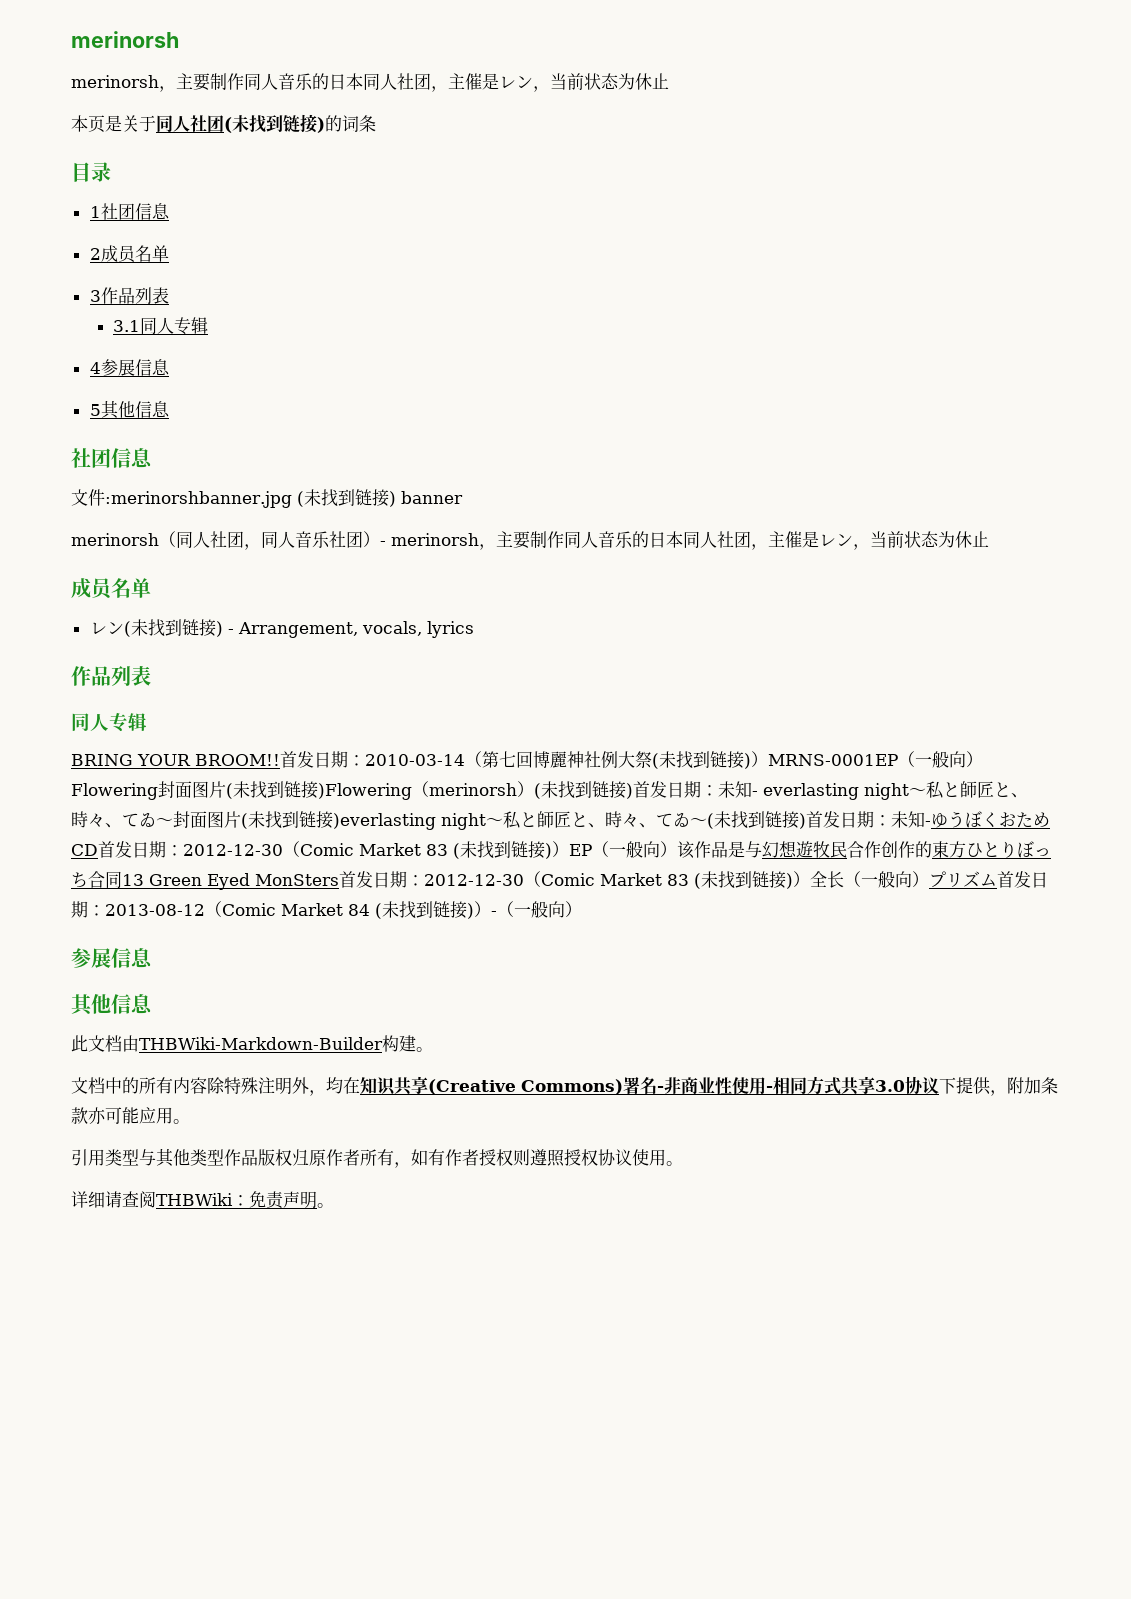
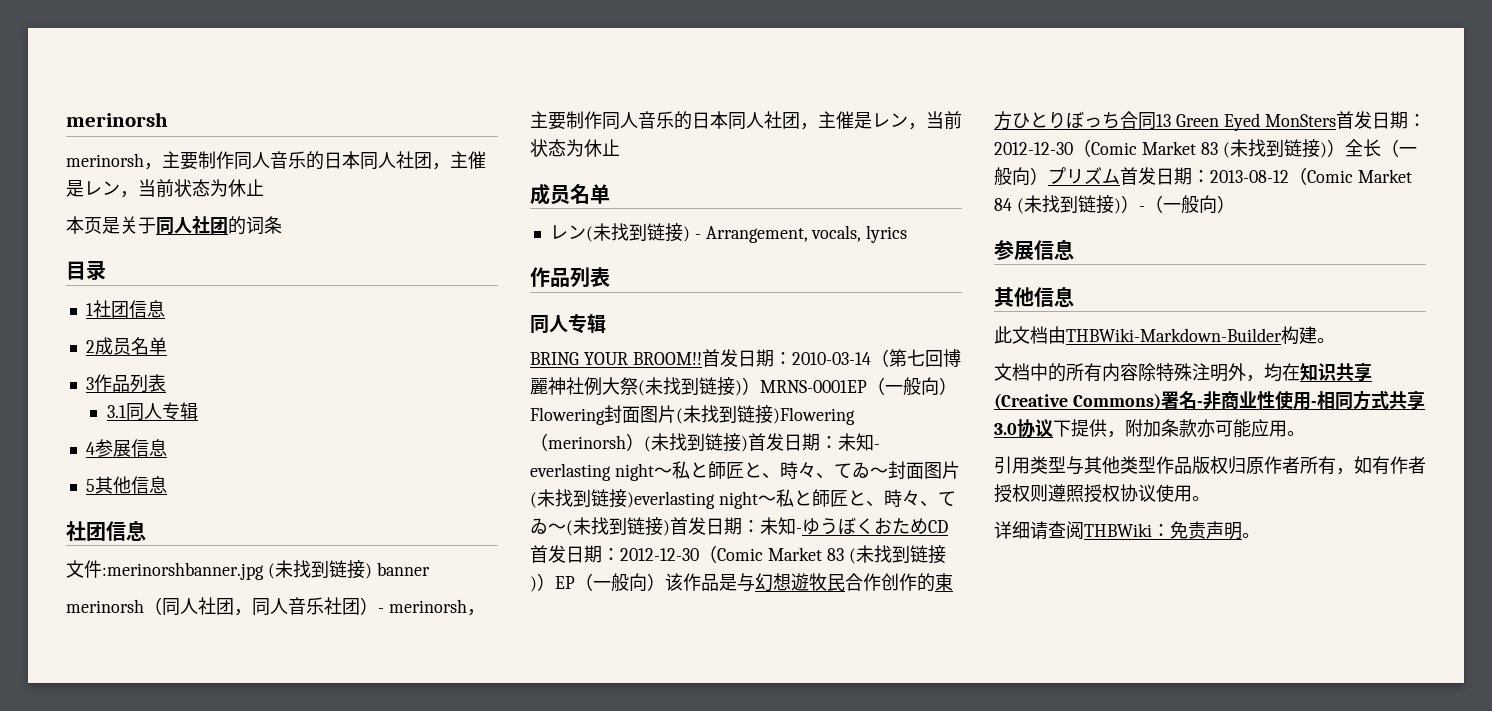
[224,114,325,133] (未找到链接) -> (228, 225) none

